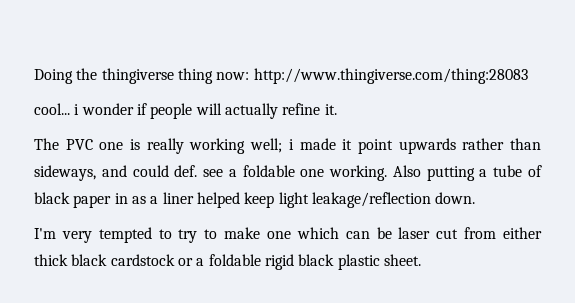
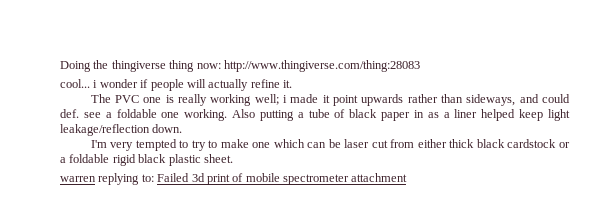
(421, 260) none -> [60,173,408,185] // warren replying to: Failed 3d print of mobile spectrometer attachment

